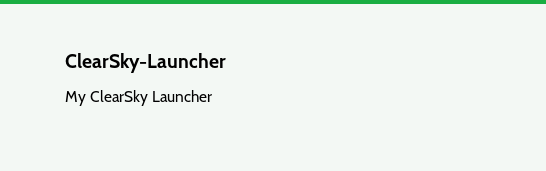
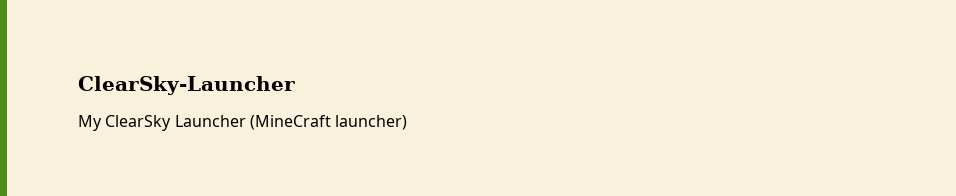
(213, 96) none -> [249,115,408,130] (MineCraft launcher)

